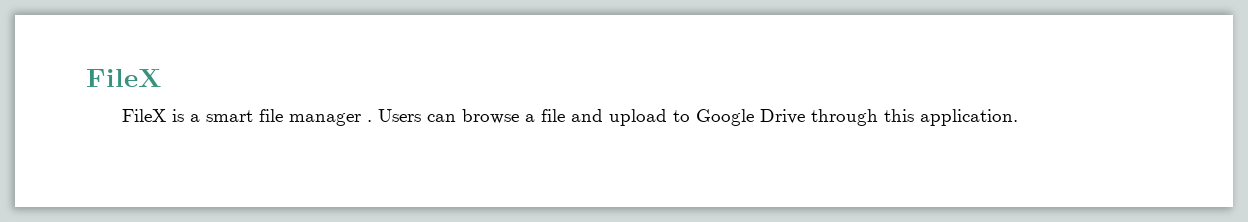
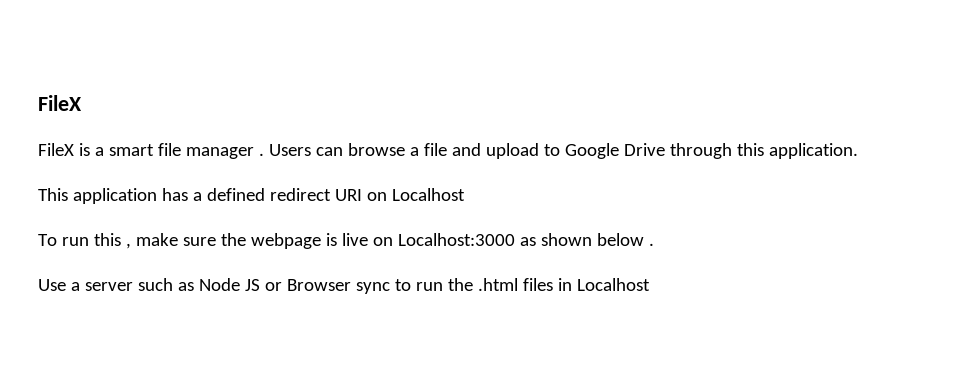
(1019, 117) none -> [38,188,465,204] [38,233,654,249] [38,278,650,294] // This application has a defined redirect URI on Localhost // To run this , make sure the webpage is live on Localhost:3000 as shown below . // Use a server such as Node JS or Browser sync to run the .html files in Localhost

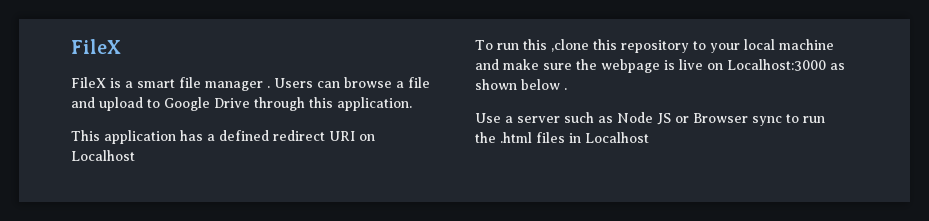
[125,243,131,249] , -> [550,39,834,53] [475,59,499,70] ,clone this repository to your local machine and

